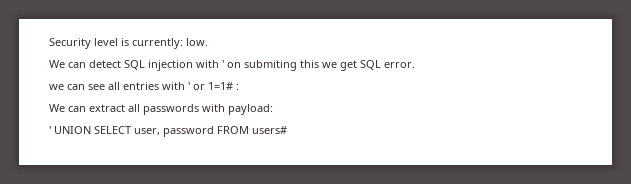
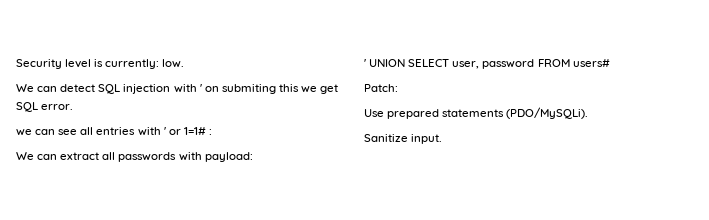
(287, 130) none -> [364,84,398,92] [364,107,589,119] [364,134,443,144] // Patch: // Use prepared statements (PDO/MySQLi). // Sanitize input.

